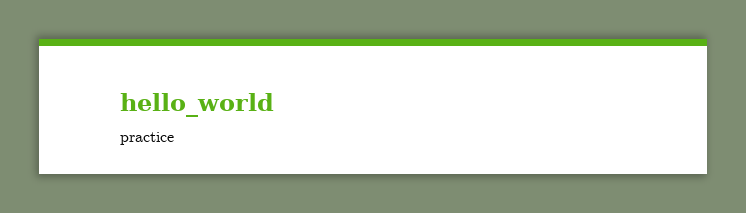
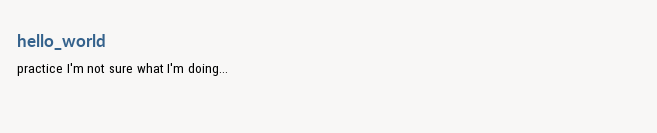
(174, 138) none -> [66,63,228,76] I'm not sure what I'm doing...

